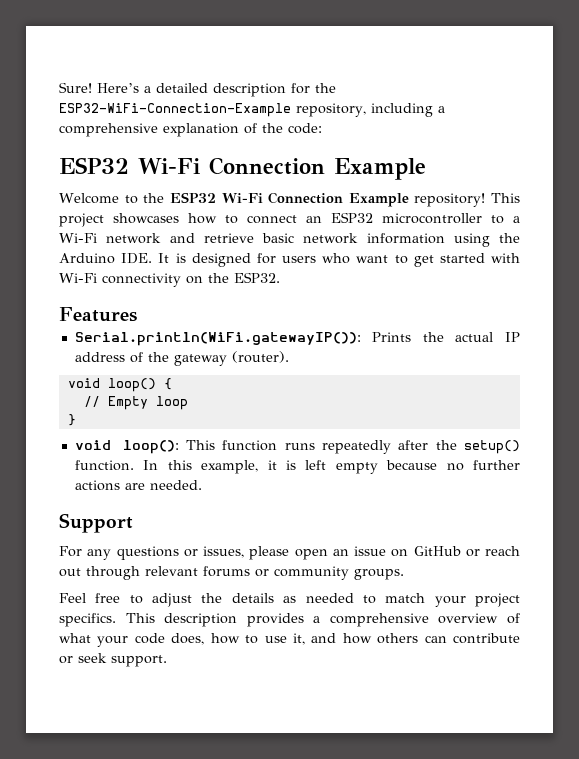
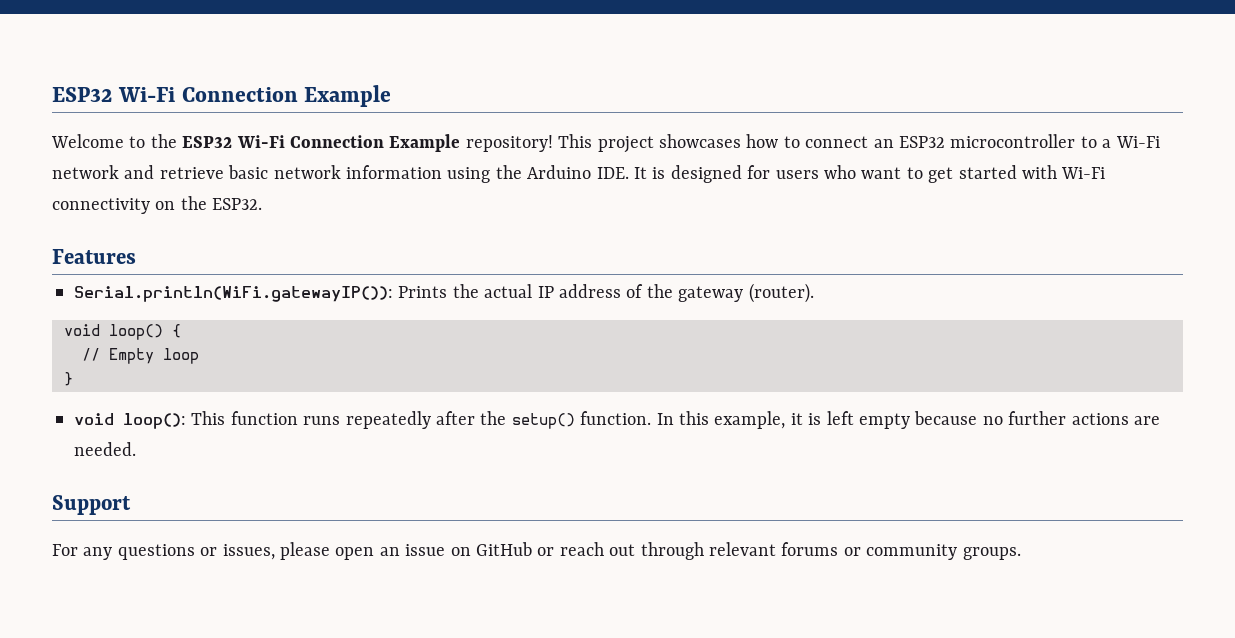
[59,82,336,97] [59,103,445,117] [59,123,322,137] Sure! Here’s a detailed description for the ESP32-WiFi-Connection-Example repository, including a comprehensive explanation of the code: // -> (52, 94) none
[59,593,520,607] [59,613,520,627] [59,633,520,647] [59,653,167,667] // Feel free to adjust the details as needed to match your project specifics. This description provides a comprehensive overview of what your code does, how to use it, and how others can contribute or seek support. -> (1021, 553) none

